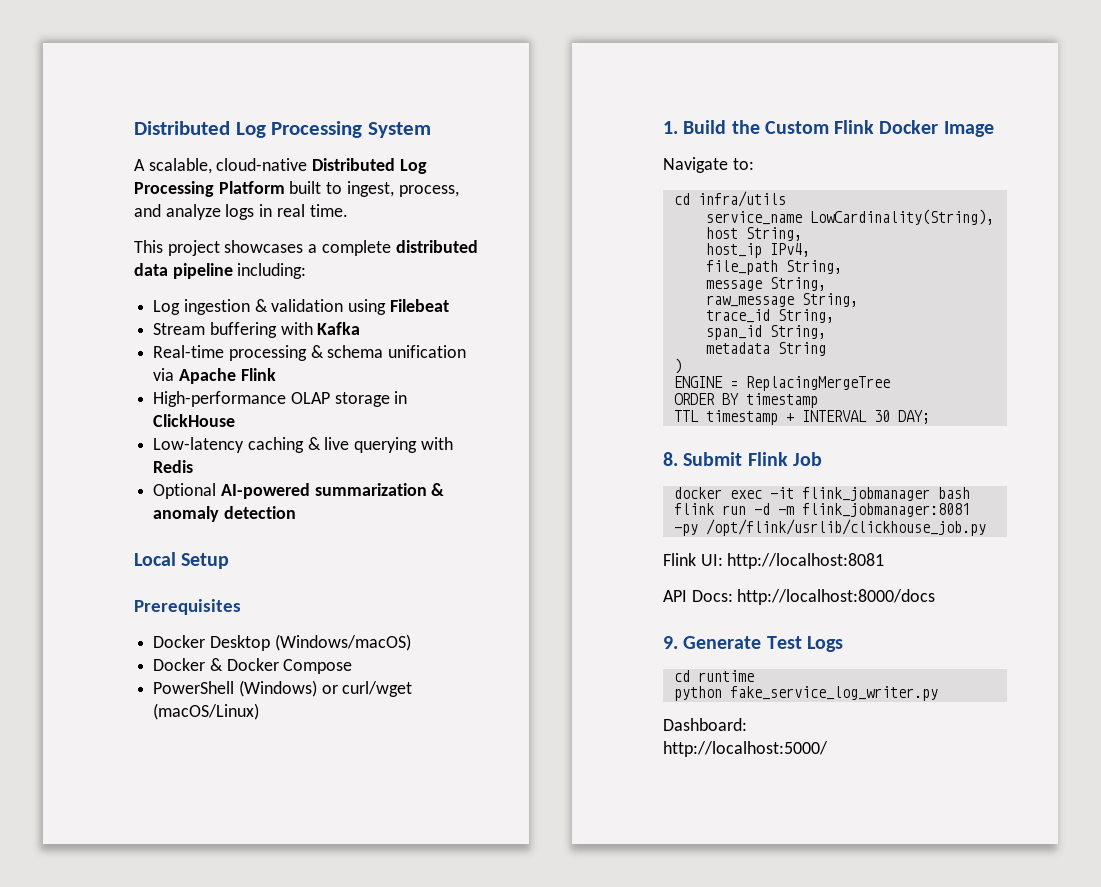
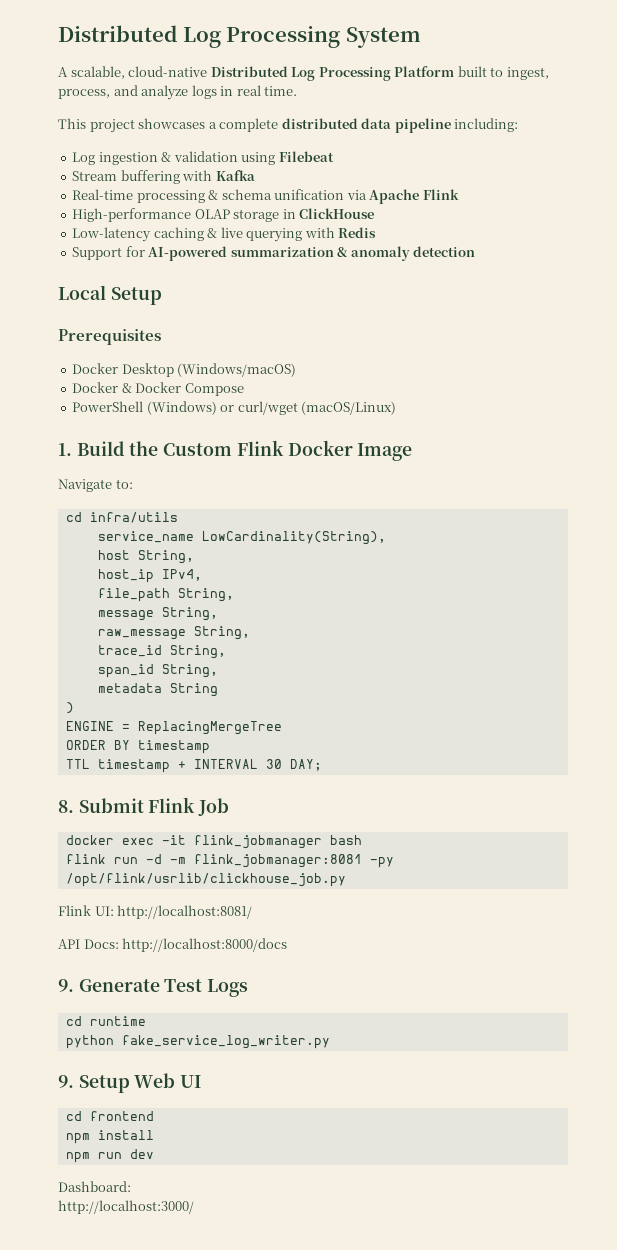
[153,483,217,499] Optional -> [72,246,145,260] Support for
[727,553,885,569] http://localhost:8081 -> [117,905,253,919] http://localhost:8081/
(938, 693) none -> [58,1073,202,1093] [65,1111,154,1121] [65,1130,154,1144] [65,1149,154,1163] // 9. Setup Web UI // cd frontend // npm install // npm run dev
[663,741,828,757] http://localhost:5000/ -> [58,1200,194,1214] http://localhost:3000/

